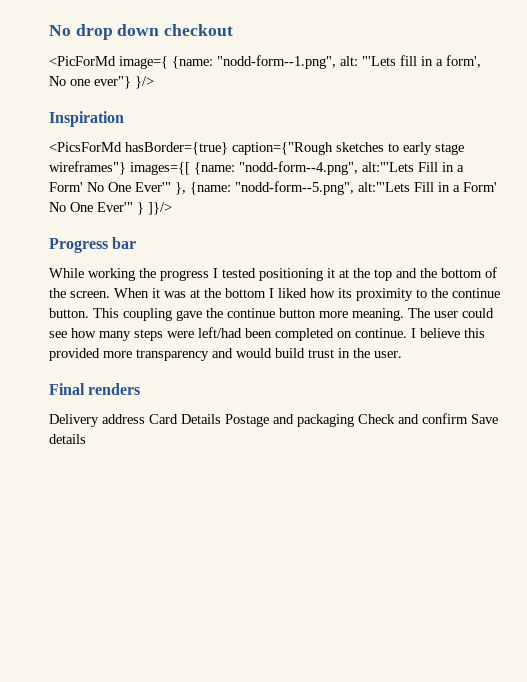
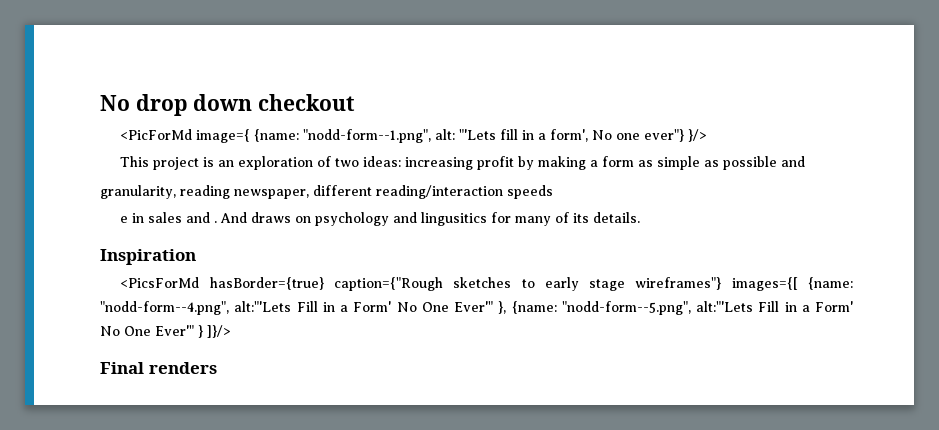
(154, 82) none -> [120,156,806,170] [100,185,553,199] [120,212,641,226] // This project is an exploration of two ideas: increasing profit by making a form as simple as possible and // granularity, reading newspaper, different reading/interaction speeds // e in sales and . And draws on psychology and lingusitics for many of its details.
[49,237,137,253] [49,267,497,281] [49,288,500,301] [49,308,494,321] [49,327,485,341] [49,348,402,361] [49,383,141,395] [49,413,498,427] [49,434,86,444] Progress bar // While working the progress I tested positioning it at the top and the bottom of the screen. When it was at the bottom I liked how its proximity to the continue button. This coupling gave the continue button more meaning. The user could see how many steps were left/had been completed on continue. I believe this provided more transparency and would build trust in the user. // Final renders // Delivery address Card Details Postage and packaging Check and confirm Save details -> [100,362,217,374] Final renders

